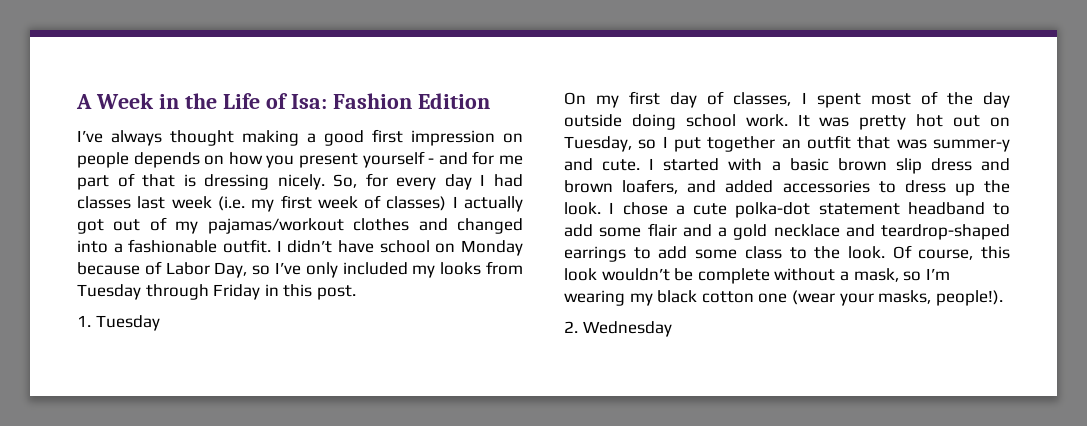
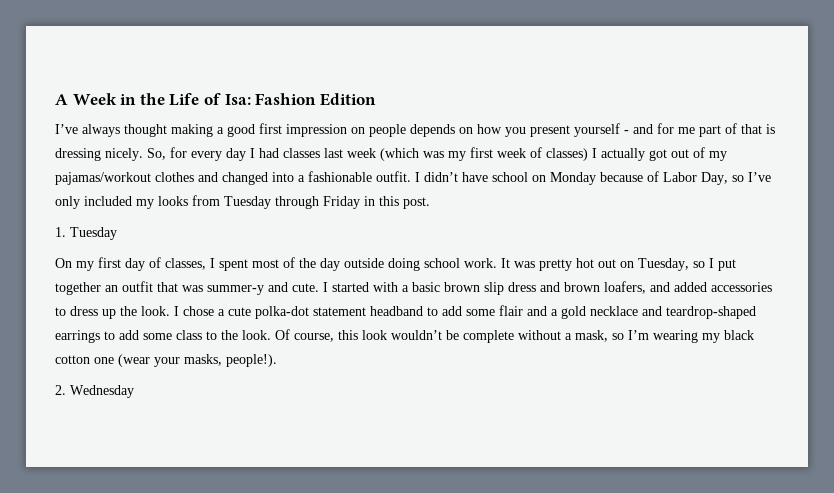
[217,196,245,211] (i.e. -> [380,148,444,161] (which was

